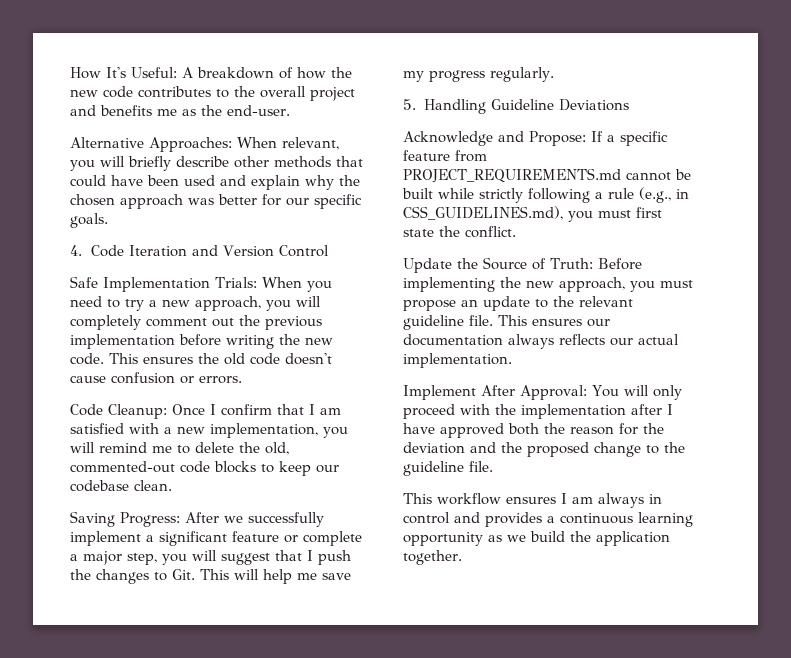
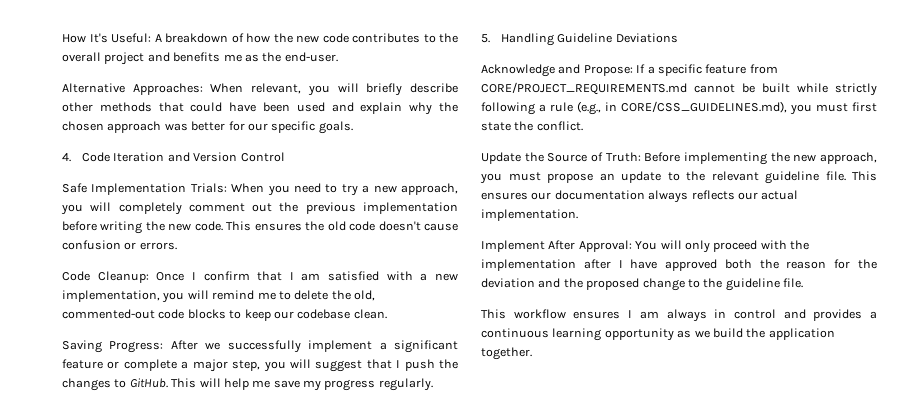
[172,569,195,580] Git. -> [129,378,168,388] GitHub.
[403,168,621,183] PROJECT_REQUIREMENTS.md -> [481,82,687,95] CORE/PROJECT_REQUIREMENTS.md
[403,206,563,220] CSS_GUIDELINES.md), -> [621,101,787,113] CORE/CSS_GUIDELINES.md),

